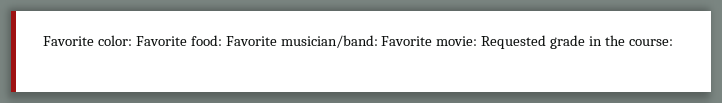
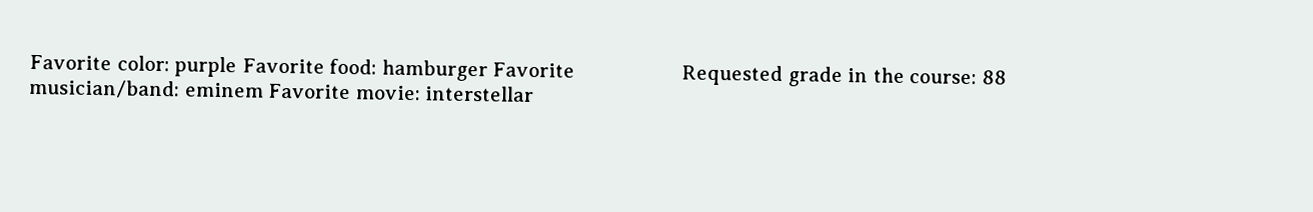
(132, 40) none -> [174,56,238,78] purple
(222, 40) none -> [381,59,488,82] hamburger
(378, 41) none -> [184,82,264,98] eminem
(478, 41) none -> [425,85,535,103] interstellar
(673, 42) none -> [981,70,1007,85] 88

